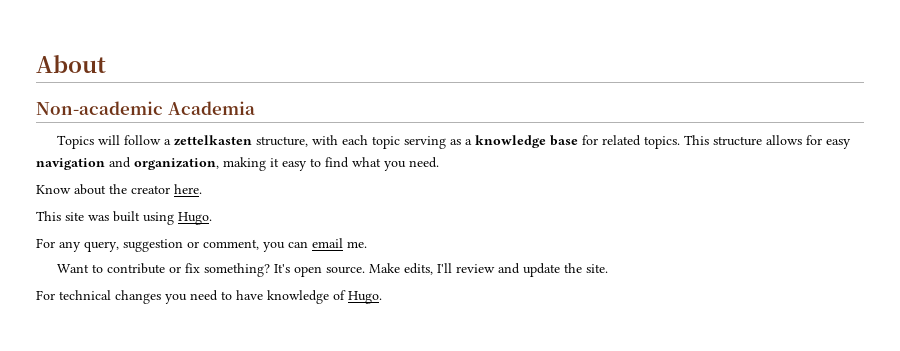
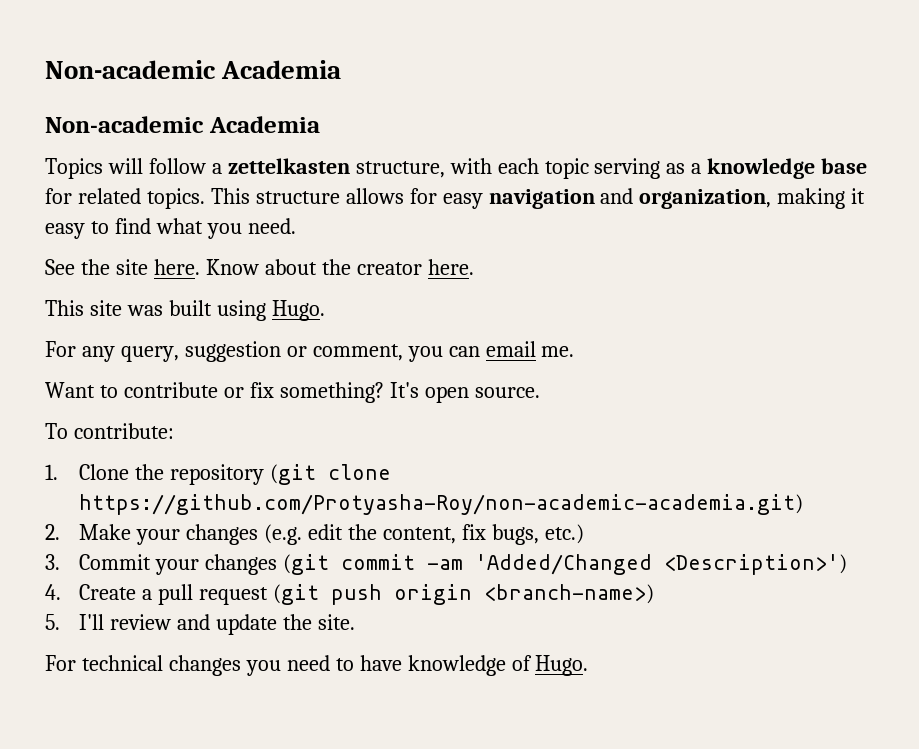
[36,55,106,73] About -> [45,60,342,79] Non-academic Academia
(439, 162) none -> [45,259,200,275] See the site here.
[368,263,433,275] Make edits, -> [45,423,174,439] [45,464,392,485] [79,494,804,515] [45,524,584,545] [45,554,848,575] [45,584,655,605] [45,614,60,630] // To contribute: // 1. Clone the repository (git clone https://github.com/Protyasha-Roy/non-academic-academia.git) // 2. Make your changes (e.g. edit the content, fix bugs, etc.) // 3. Commit your changes (git commit -am 'Added/Changed <Description>') // 4. Create a pull request (git push origin <branch-name>) // 5.

